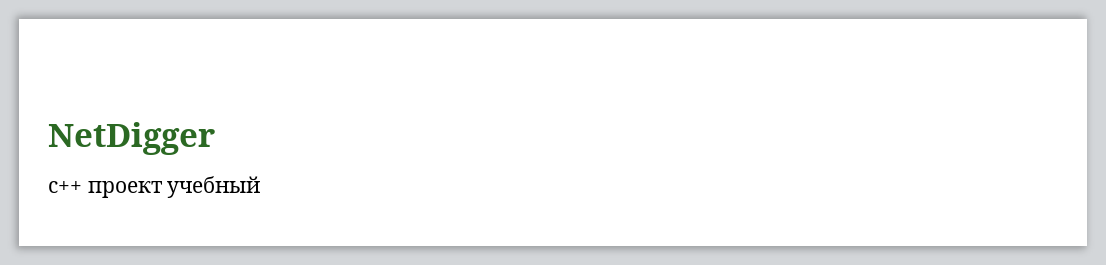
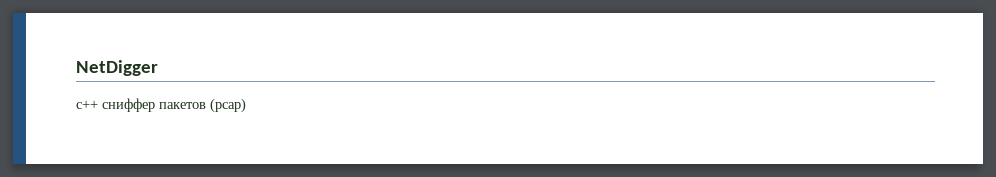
[87,176,261,198] проект учебный -> [102,98,246,113] сниффер пакетов (pcap)

